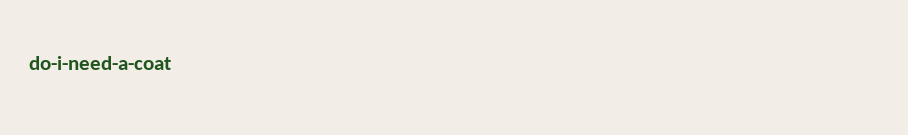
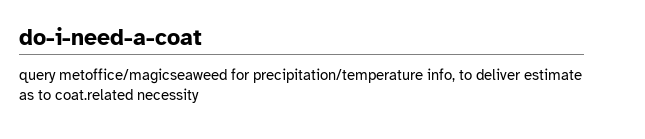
(171, 63) none -> [19,68,582,84] [19,88,199,103] // query metoffice/magicseaweed for precipitation/temperature info, to deliver estimate as to coat.related necessity

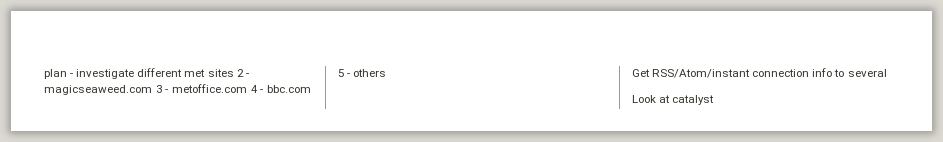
[19,27,202,45] [19,68,582,84] [19,88,199,103] do-i-need-a-coat // query metoffice/magicseaweed for precipitation/temperature info, to deliver estimate as to coat.related necessity -> [44,68,249,79] [44,84,311,95] [338,69,387,77] [632,68,887,78] [632,95,715,105] plan - investigate different met sites 2 - magicseaweed.com 3 - metoffice.com 4 - bbc.com 5 - others // Get RSS/Atom/instant connection info to several // Look at catalyst

